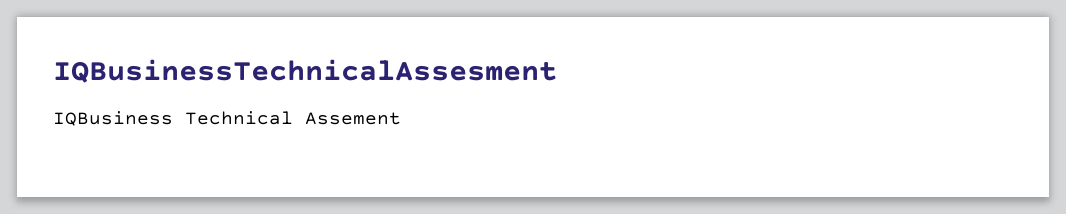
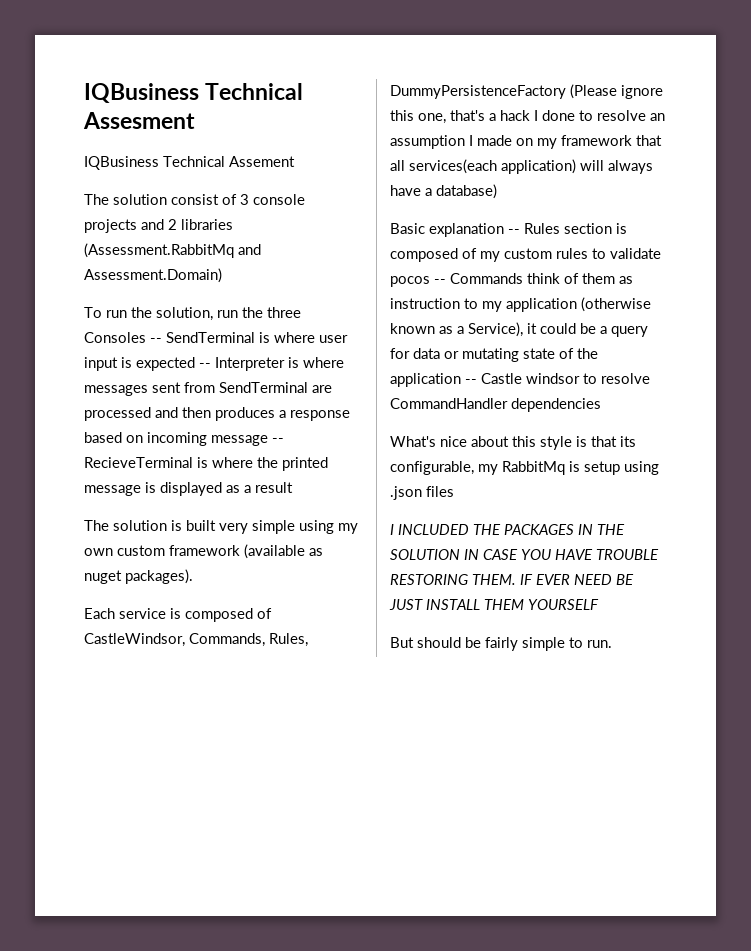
[53,59,557,83] IQBusinessTechnicalAssesment -> [84,83,304,103] [83,112,195,129] IQBusiness Technical Assesment
(401, 118) none -> [84,194,305,205] [84,219,233,233] [84,243,261,258] [84,268,222,283] [84,307,301,321] [84,332,348,343] [84,357,344,371] [84,382,332,396] [84,407,350,421] [84,432,284,446] [84,457,328,471] [84,482,293,496] [84,520,358,534] [84,544,323,559] [84,569,193,584] [84,608,272,622] [84,633,308,647] [390,84,663,99] [390,110,665,124] [390,135,662,149] [390,159,653,174] [390,184,497,199] [390,223,627,237] [390,248,661,262] [390,273,633,287] [390,297,651,312] [390,322,648,337] [390,348,598,362] [390,373,650,387] [390,398,601,412] [390,436,636,450] [390,461,659,475] [390,486,454,500] [390,524,625,535] [390,549,659,560] [390,574,634,585] [389,599,599,610] [390,637,612,651] // The solution consist of 3 console projects and 2 libraries (Assessment.RabbitMq and Assessment.Domain) // To run the solution, run the three Consoles -- SendTerminal is where user input is expected -- Interpreter is where messages sent from SendTerminal are processed and then produces a response based on incoming message -- RecieveTerminal is where the printed message is displayed as a result // The solution is built very simple using my own custom framework (available as nuget packages). // Each service is composed of CastleWindsor, Commands, Rules, DummyPersistenceFactory (Please ignore this one, that's a hack I done to resolve an assumption I made on my framework that all services(each application) will always have a database) // Basic explanation -- Rules section is composed of my custom rules to validate pocos -- Commands think of them as instruction to my application (otherwise known as a Service), it could be a query for data or mutating state of the application -- Castle windsor to resolve CommandHandler dependencies // What's nice about this style is that its configurable, my RabbitMq is setup using .json files // I INCLUDED THE PACKAGES IN THE SOLUTION IN CASE YOU HAVE TROUBLE RESTORING THEM. IF EVER NEED BE JUST INSTALL THEM YOURSELF // But should be fairly simple to run.

